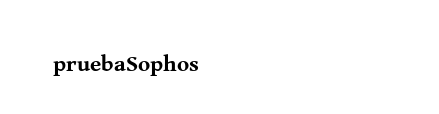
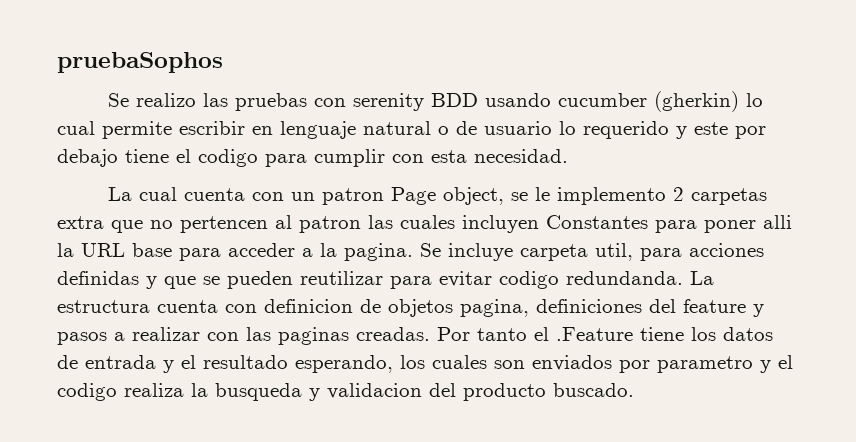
(199, 65) none -> [107,91,763,112] [57,121,766,139] [57,149,568,167] [107,187,767,205] [57,215,792,233] [57,243,764,261] [57,271,714,289] [57,299,764,317] [57,327,773,345] [57,355,793,373] [57,383,634,401] // Se realizo las pruebas con serenity BDD usando cucumber (gherkin) lo cual permite escribir en lenguaje natural o de usuario lo requerido y este por debajo tiene el codigo para cumplir con esta necesidad. // La cual cuenta con un patron Page object, se le implemento 2 carpetas extra que no pertencen al patron las cuales incluyen Constantes para poner alli la URL base para acceder a la pagina. Se incluye carpeta util, para acciones definidas y que se pueden reutilizar para evitar codigo redundanda. La estructura cuenta con definicion de objetos pagina, definiciones del feature y pasos a realizar con las paginas creadas. Por tanto el .Feature tiene los datos de entrada y el resultado esperando, los cuales son enviados por parametro y el codigo realiza la busqueda y validacion del producto buscado.

